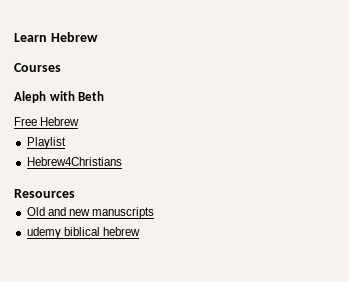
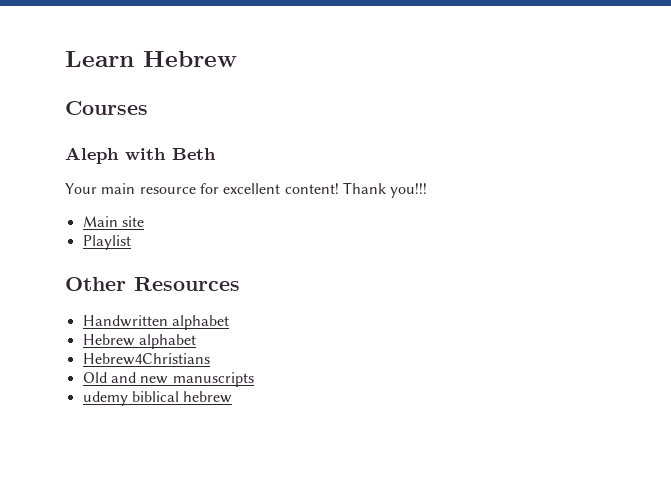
[14,117,80,126] [26,137,66,149] Free Hebrew // Playlist -> [65,182,428,198] [82,216,144,227] [82,235,131,250] [65,277,240,291] [82,315,229,330] [82,334,196,349] Your main resource for excellent content! Thank you!!! // Main site // Playlist // Other Resources // Handwritten alphabet // Hebrew alphabet
[14,189,75,198] // Resources -> (210, 359) none

